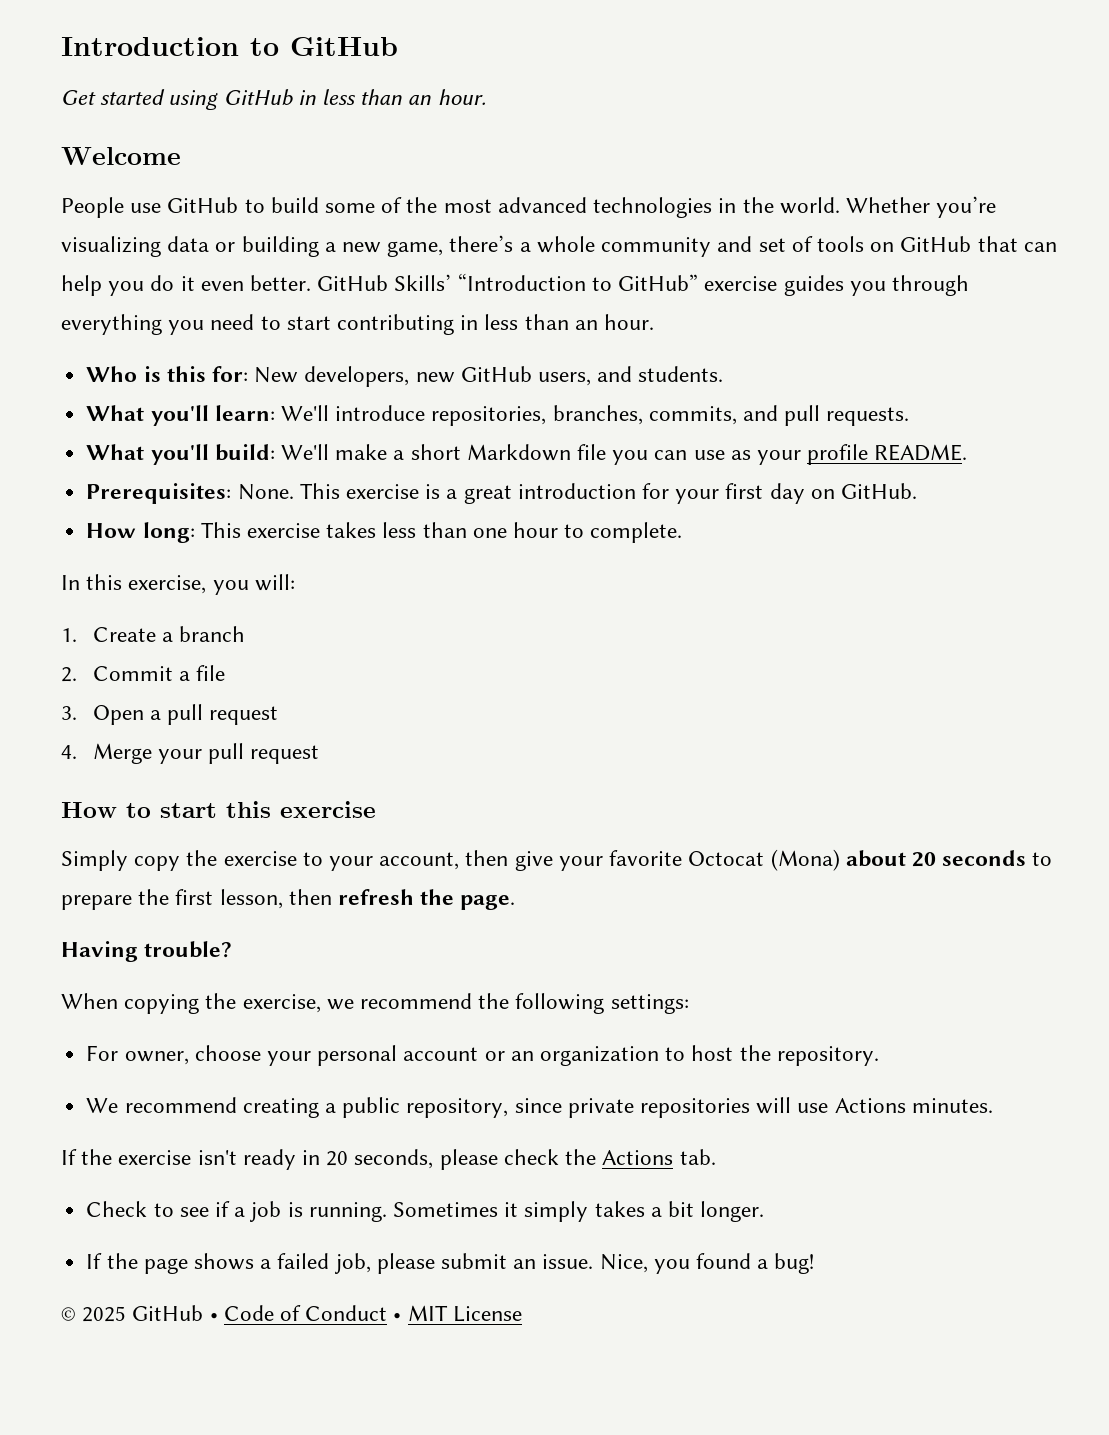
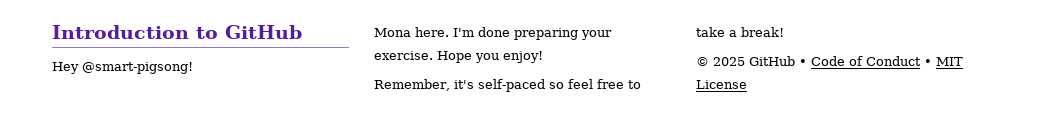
[61,89,486,110] [61,147,181,165] [61,196,997,218] [61,235,1057,257] [61,273,969,296] [61,314,655,335] [86,366,724,387] [86,405,910,426] [86,444,968,465] [86,483,918,504] [86,522,683,543] [61,574,295,595] [61,626,246,642] [61,665,226,682] [61,704,279,725] [61,743,320,764] [61,801,376,818] [61,849,1053,871] [61,889,516,910] [61,941,233,962] [61,993,689,1014] [86,1045,879,1066] [86,1097,993,1118] [61,1149,716,1170] [86,1201,765,1222] [86,1253,815,1274] Get started using GitHub in less than an hour. // Welcome // People use GitHub to build some of the most advanced technologies in the world. Whether you’re visualizing data or building a new game, there’s a whole community and set of tools on GitHub that can help you do it even better. GitHub Skills’ “Introduction to GitHub” exercise guides you through everything you need to start contributing in less than an hour. // Who is this for: New developers, new GitHub users, and students. // What you'll learn: We'll introduce repositories, branches, commits, and pull requests. // What you'll build: We'll make a short Markdown file you can use as your profile README. // Prerequisites: None. This exercise is a great introduction for your first day on GitHub. // How long: This exercise takes less than one hour to complete. // In this exercise, you will: // 1. Create a branch // 2. Commit a file // 3. Open a pull request // 4. Merge your pull request // How to start this exercise // Simply copy the exercise to your account, then give your favorite Octocat (Mona) about 20 seconds to prepare the first lesson, then refresh the page. // Having trouble? // When copying the exercise, we recommend the following settings: // For owner, choose your personal account or an organization to host the repository. // We recommend creating a public repository, since private repositories will use Actions minutes. // If the exercise isn't ready in 20 seconds, please check the Actions tab. // Check to see if a job is running. Sometimes it simply takes a bit longer. // If the page shows a failed job, please submit an issue. Nice, you found a bug! -> [52,62,193,74] [374,27,612,40] [374,51,543,63] [374,79,641,92] [696,27,784,37] Hey @smart-pigsong! // Mona here. I'm done preparing your exercise. Hope you enjoy! // Remember, it's self-paced so feel free to take a break!

